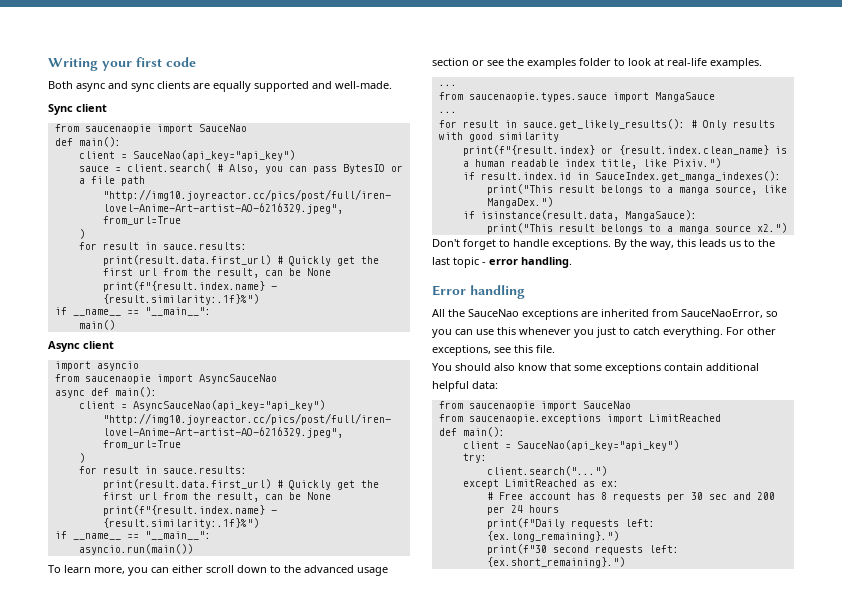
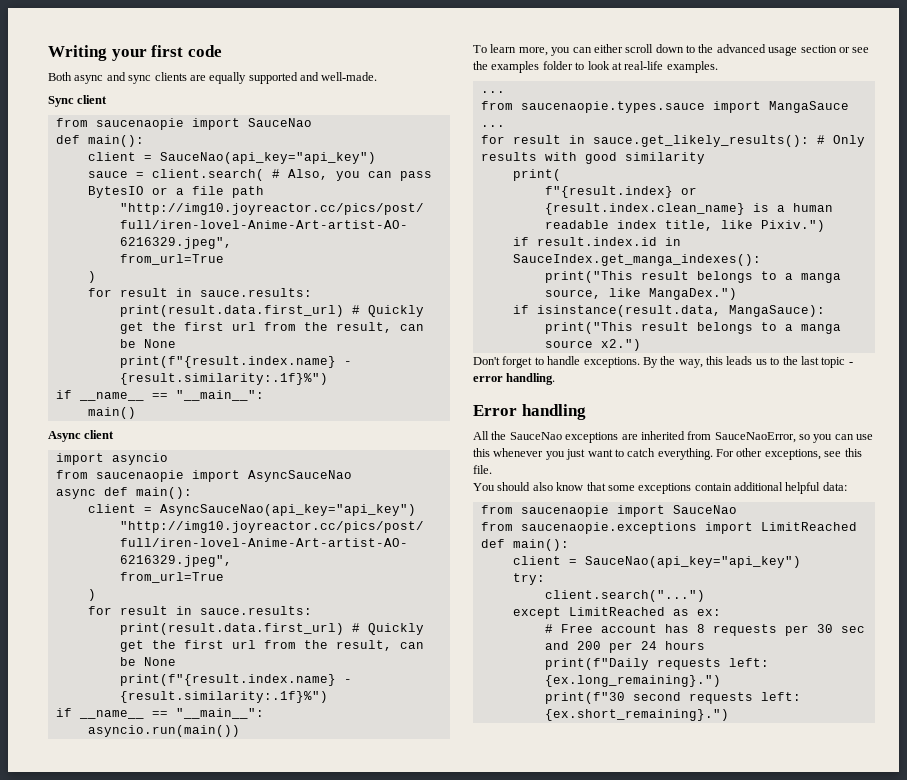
[462,145,595,156] print(f"{result.index} -> [512,169,561,181] [544,186,673,198] print( // f"{result.index}
(616, 332) none -> [587,449,613,457] want

